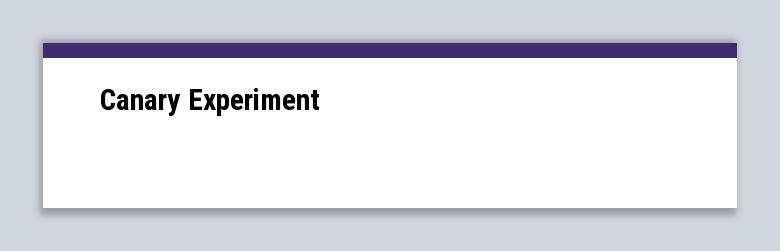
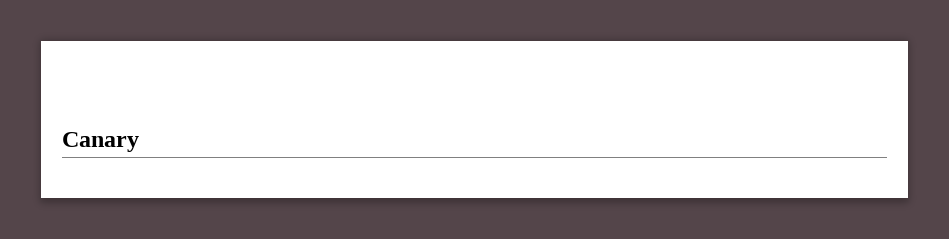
[187,88,320,116] Experiment -> (139, 142) none

